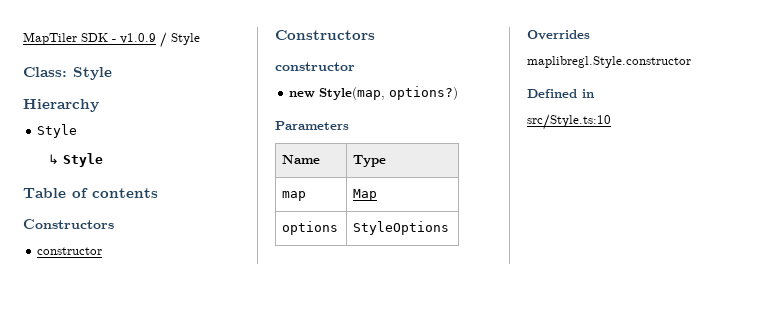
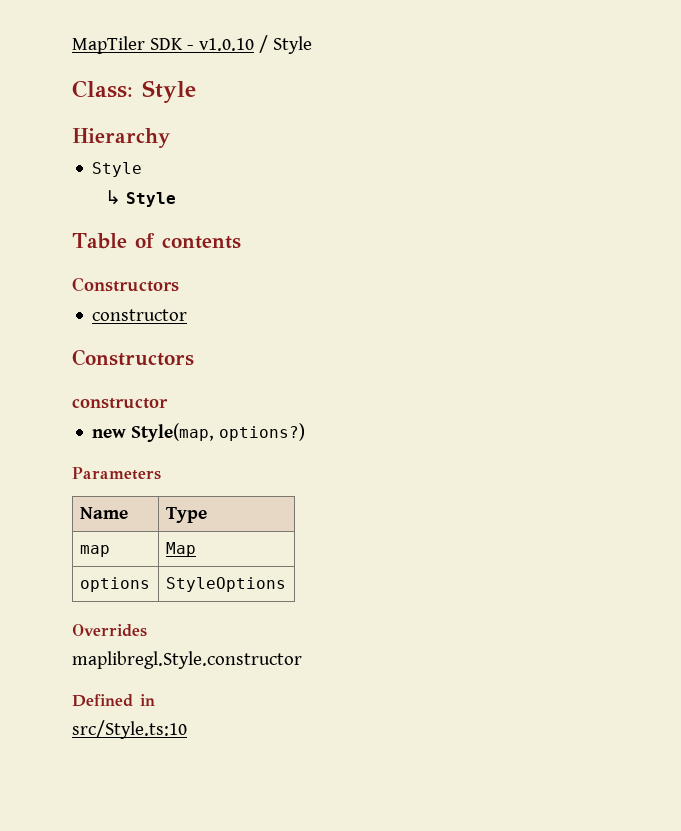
[120,33,156,44] v1.0.9 -> [198,38,254,51] v1.0.10

